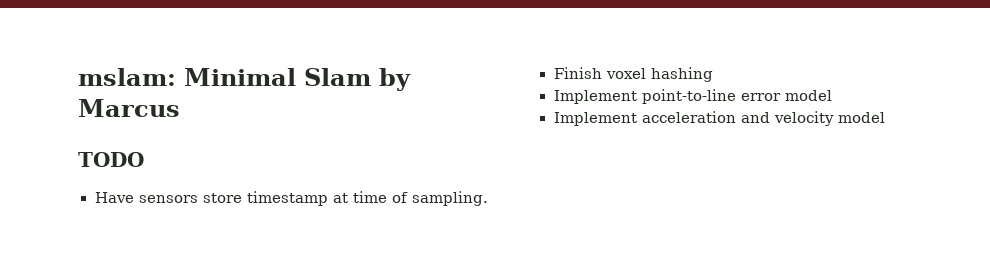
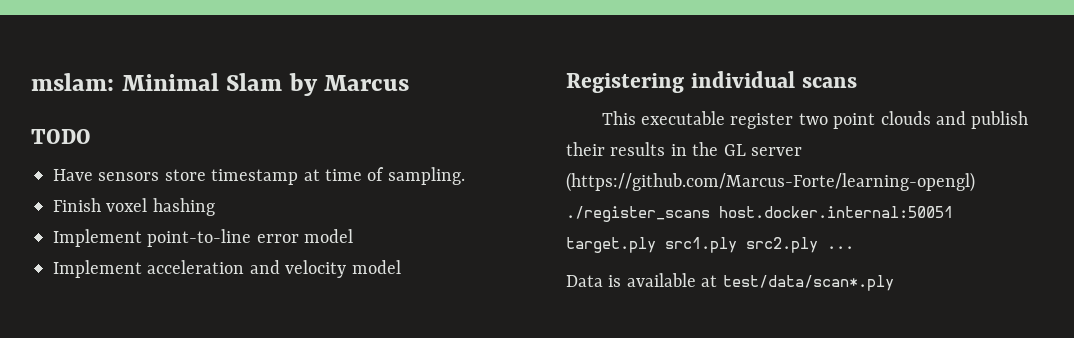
(885, 117) none -> [566,71,857,93] [601,111,1029,129] [566,142,802,156] [566,172,975,192] [566,206,953,222] [566,237,854,253] [566,273,894,291] // Registering individual scans // This executable register two point clouds and publish their results in the GL server (https://github.com/Marcus-Forte/learning-opengl) ./register_scans host.docker.internal:50051 target.ply src1.ply src2.ply ... // Data is available at test/data/scan*.ply

